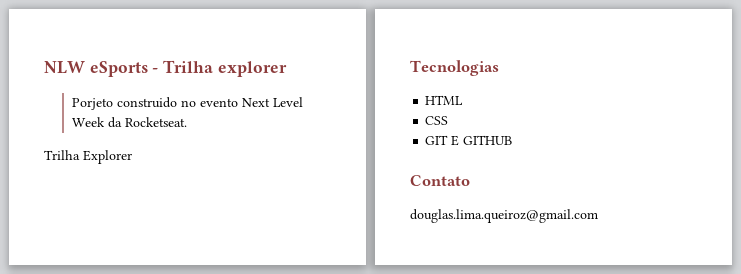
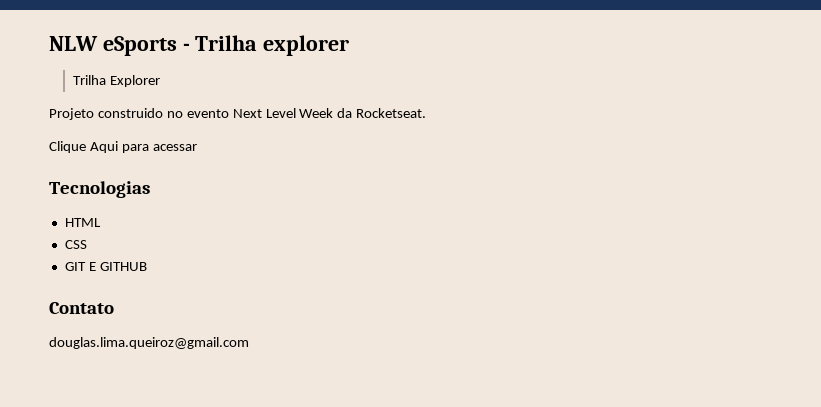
[71,98,113,110] Porjeto -> [73,75,161,87] [49,108,94,120] Trilha Explorer // Projeto
[44,150,132,164] Trilha Explorer -> [49,141,197,153] Clique Aqui para acessar

